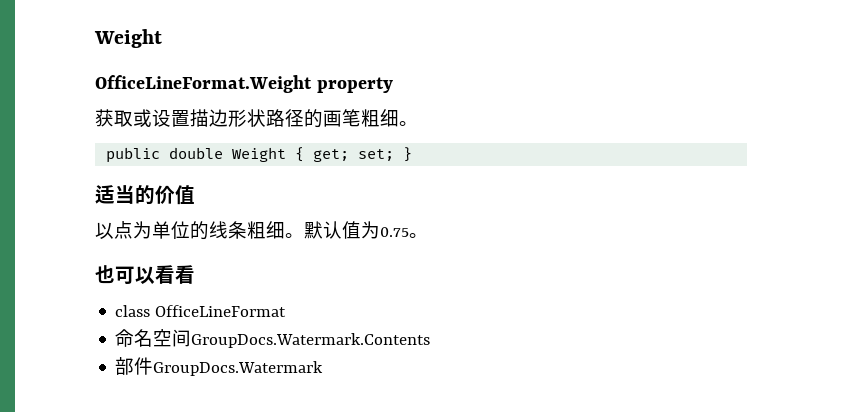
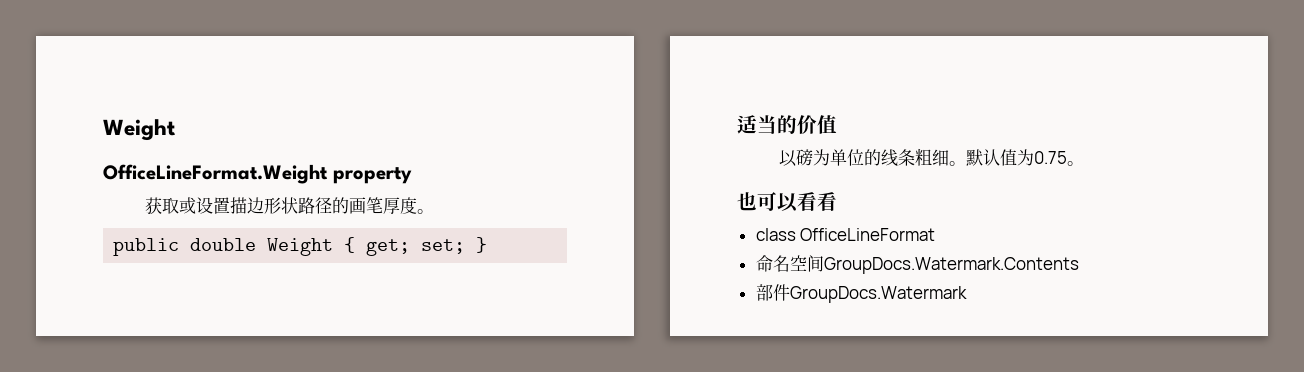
[361,109,399,127] 粗细 -> [382,197,417,214] 厚度
[114,221,133,239] 点 -> [795,149,813,166] 磅

